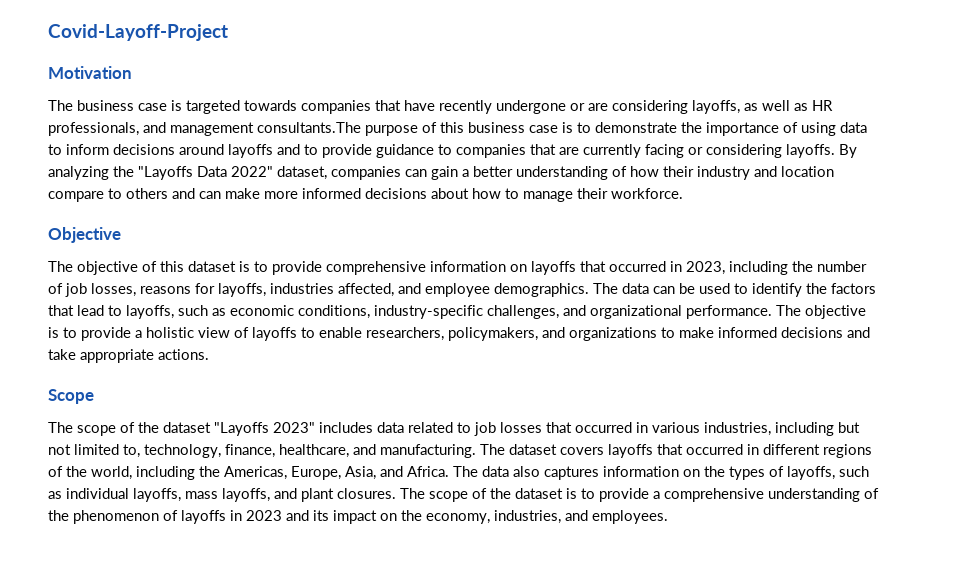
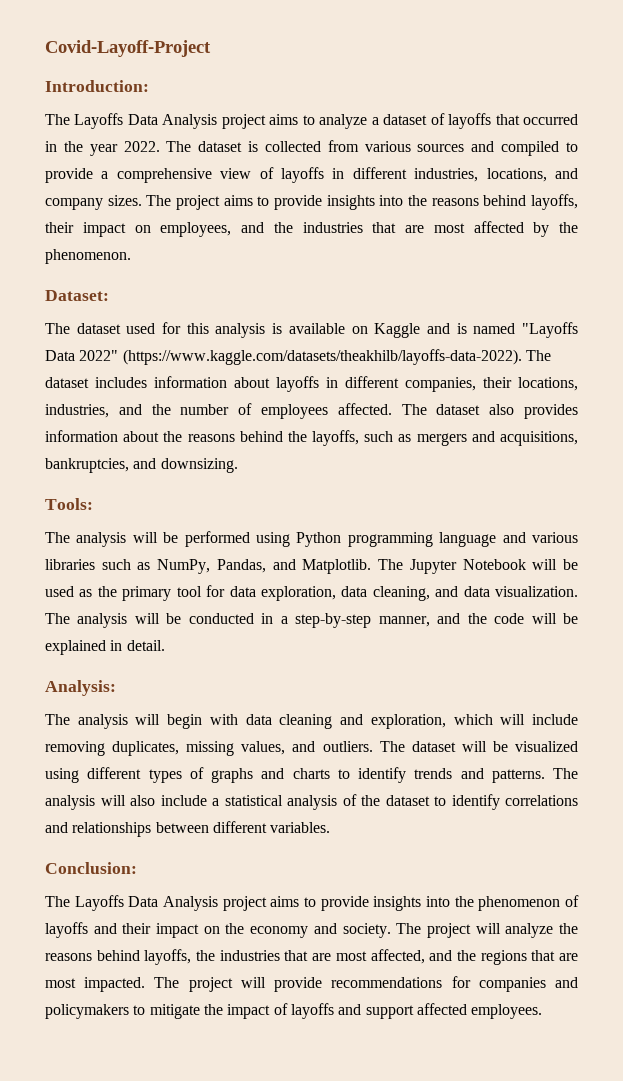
[48,66,132,79] [48,100,833,114] [48,122,867,136] [48,144,857,158] [48,166,834,180] [48,188,683,202] [48,227,121,243] [48,261,867,275] [48,283,876,297] [48,305,866,319] [48,327,870,341] [48,349,209,363] [48,389,94,404] [48,422,860,436] [48,444,872,458] [48,466,869,480] [48,488,879,502] [48,510,588,524] Motivation // The business case is targeted towards companies that have recently undergone or are considering layoffs, as well as HR professionals, and management consultants.The purpose of this business case is to demonstrate the importance of using data to inform decisions around layoffs and to provide guidance to companies that are currently facing or considering layoffs. By analyzing the "Layoffs Data 2022" dataset, companies can gain a better understanding of how their industry and location compare to others and can make more informed decisions about how to manage their workforce. // Objective // The objective of this dataset is to provide comprehensive information on layoffs that occurred in 2023, including the number of job losses, reasons for layoffs, industries affected, and employee demographics. The data can be used to identify the factors that lead to layoffs, such as economic conditions, industry-specific challenges, and organizational performance. The objective is to provide a holistic view of layoffs to enable researchers, policymakers, and organizations to make informed decisions and take appropriate actions. // Scope // The scope of the dataset "Layoffs 2023" includes data related to job losses that occurred in various industries, including but not limited to, technology, finance, healthcare, and manufacturing. The dataset covers layoffs that occurred in different regions of the world, including the Americas, Europe, Asia, and Africa. The data also captures information on the types of layoffs, such as individual layoffs, mass layoffs, and plant closures. The scope of the dataset is to provide a comprehensive understanding of the phenomenon of layoffs in 2023 and its impact on the economy, industries, and -> [45,80,149,92] [45,113,578,129] [45,140,578,156] [45,167,578,183] [45,194,578,210] [45,221,578,237] [45,249,131,264] [45,290,109,301] [45,322,578,338] [45,349,551,365] [45,376,578,392] [45,403,578,419] [45,430,578,446] [45,458,238,473] [45,498,93,510] [45,531,578,547] [45,559,579,574] [45,585,578,601] [45,613,578,628] [45,640,165,655] [45,680,116,696] [45,714,579,729] [45,741,579,756] [45,767,578,783] [45,794,578,810] [45,821,331,837] [45,862,137,874] [45,895,579,911] [45,922,578,938] [45,949,578,965] [45,976,578,992] [45,1003,467,1019] Introduction: // The Layoffs Data Analysis project aims to analyze a dataset of layoffs that occurred in the year 2022. The dataset is collected from various sources and compiled to provide a comprehensive view of layoffs in different industries, locations, and company sizes. The project aims to provide insights into the reasons behind layoffs, their impact on employees, and the industries that are most affected by the phenomenon. // Dataset: // The dataset used for this analysis is available on Kaggle and is named "Layoffs Data 2022" (https://www.kaggle.com/datasets/theakhilb/layoffs-data-2022). The dataset includes information about layoffs in different companies, their locations, industries, and the number of employees affected. The dataset also provides information about the reasons behind the layoffs, such as mergers and acquisitions, bankruptcies, and downsizing. // Tools: // The analysis will be performed using Python programming language and various libraries such as NumPy, Pandas, and Matplotlib. The Jupyter Notebook will be used as the primary tool for data exploration, data cleaning, and data visualization. The analysis will be conducted in a step-by-step manner, and the code will be explained in detail. // Analysis: // The analysis will begin with data cleaning and exploration, which will include removing duplicates, missing values, and outliers. The dataset will be visualized using different types of graphs and charts to identify trends and patterns. The analysis will also include a statistical analysis of the dataset to identify correlations and relationships between different variables. // Conclusion: // The Layoffs Data Analysis project aims to provide insights into the phenomenon of layoffs and their impact on the economy and society. The project will analyze the reasons behind layoffs, the industries that are most affected, and the regions that are most impacted. The project will provide recommendations for companies and policymakers to mitigate the impact of layoffs and support affected

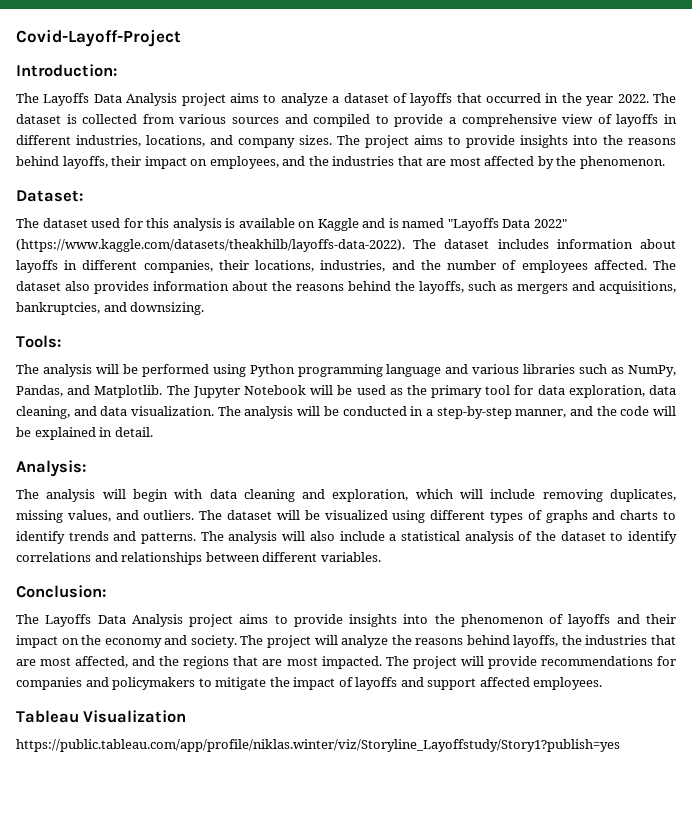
(543, 1011) none -> [16,710,187,723] [16,739,620,752] // Tableau Visualization // https://public.tableau.com/app/profile/niklas.winter/viz/Storyline_Layoffstudy/Story1?publish=yes

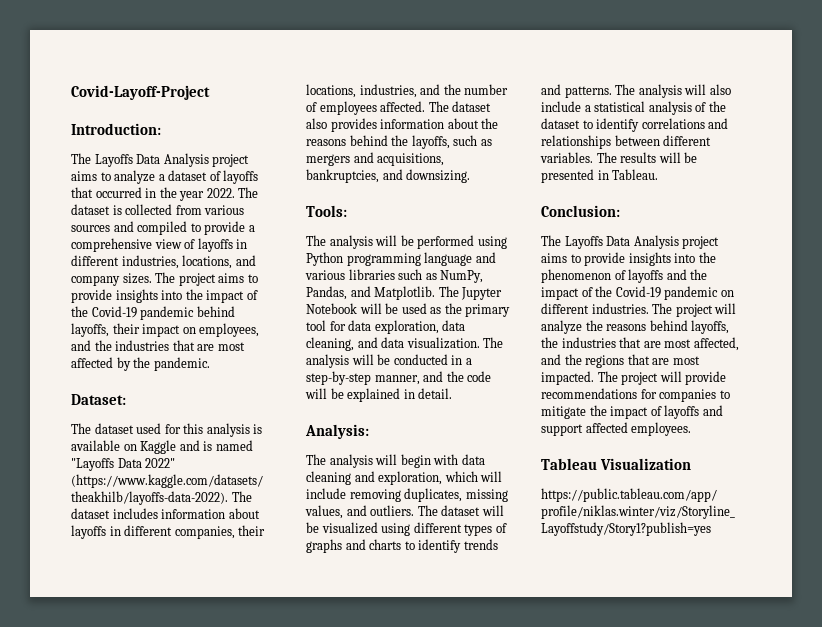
[628,138,676,145] reasons -> [206,290,258,303] [71,306,195,320] impact of the Covid-19 pandemic
[579,156,665,169] phenomenon. -> [153,357,210,371] pandemic.
(381, 557) none -> [596,152,698,163] [541,169,659,183] The results will be presented in Tableau.
[645,614,676,624] [16,635,237,648] their impact on the economy and society. -> [690,269,708,280] [541,286,734,300] [541,303,649,314] the impact of the Covid-19 pandemic on different industries.
[85,677,196,690] and policymakers -> (717, 395) none

